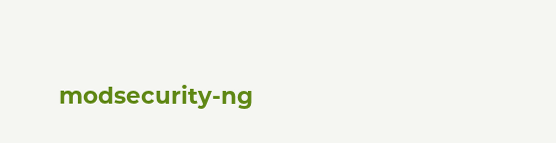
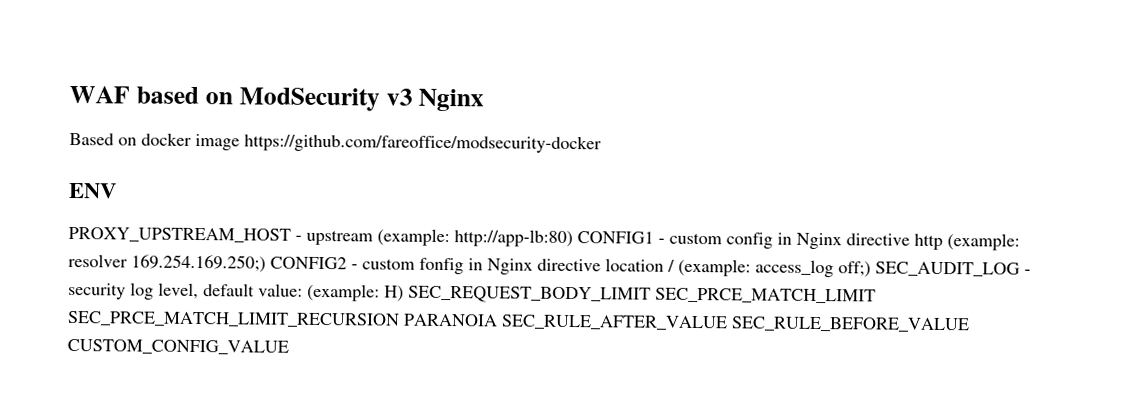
[58,84,253,109] modsecurity-ng -> [69,85,485,112] [69,132,602,154] [68,182,117,199] [68,226,1020,251] [68,253,1031,278] [68,282,876,304] [67,310,970,333] [67,338,289,355] WAF based on ModSecurity v3 Nginx // Based on docker image https://github.com/fareoffice/modsecurity-docker // ENV // PROXY_UPSTREAM_HOST - upstream (example: http://app-lb:80) CONFIG1 - custom config in Nginx directive http (example: resolver 169.254.169.250;) CONFIG2 - custom fonfig in Nginx directive location / (example: access_log off;) SEC_AUDIT_LOG - security log level, default value: (example: H) SEC_REQUEST_BODY_LIMIT SEC_PRCE_MATCH_LIMIT SEC_PRCE_MATCH_LIMIT_RECURSION PARANOIA SEC_RULE_AFTER_VALUE SEC_RULE_BEFORE_VALUE CUSTOM_CONFIG_VALUE

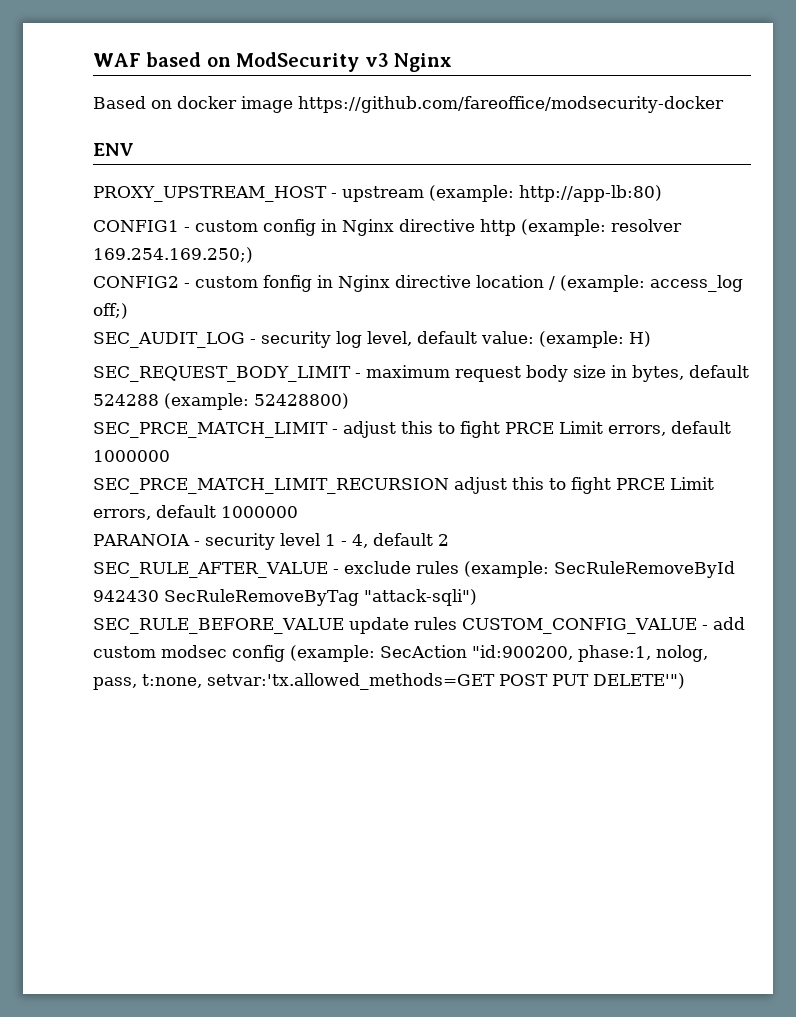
(573, 238) none -> (662, 193) //
(266, 263) none -> (253, 255) //
(871, 269) none -> (128, 311) //
[408,285,876,304] [67,310,970,333] [67,338,289,355] SEC_REQUEST_BODY_LIMIT SEC_PRCE_MATCH_LIMIT SEC_PRCE_MATCH_LIMIT_RECURSION PARANOIA SEC_RULE_AFTER_VALUE SEC_RULE_BEFORE_VALUE CUSTOM_CONFIG_VALUE -> [93,365,749,382] [93,393,349,410] [93,421,731,438] [93,450,170,462] [93,477,714,494] [93,505,298,520] [93,533,449,550] [93,561,735,578] [93,589,477,606] [93,617,745,634] [93,645,708,662] [93,673,685,690] // SEC_REQUEST_BODY_LIMIT - maximum request body size in bytes, default 524288 (example: 52428800) // SEC_PRCE_MATCH_LIMIT - adjust this to fight PRCE Limit errors, default 1000000 // SEC_PRCE_MATCH_LIMIT_RECURSION adjust this to fight PRCE Limit errors, default 1000000 // PARANOIA - security level 1 - 4, default 2 // SEC_RULE_AFTER_VALUE - exclude rules (example: SecRuleRemoveById 942430 SecRuleRemoveByTag "attack-sqli") // SEC_RULE_BEFORE_VALUE update rules CUSTOM_CONFIG_VALUE - add custom modsec config (example: SecAction "id:900200, phase:1, nolog, pass, t:none, setvar:'tx.allowed_methods=GET POST PUT DELETE'")

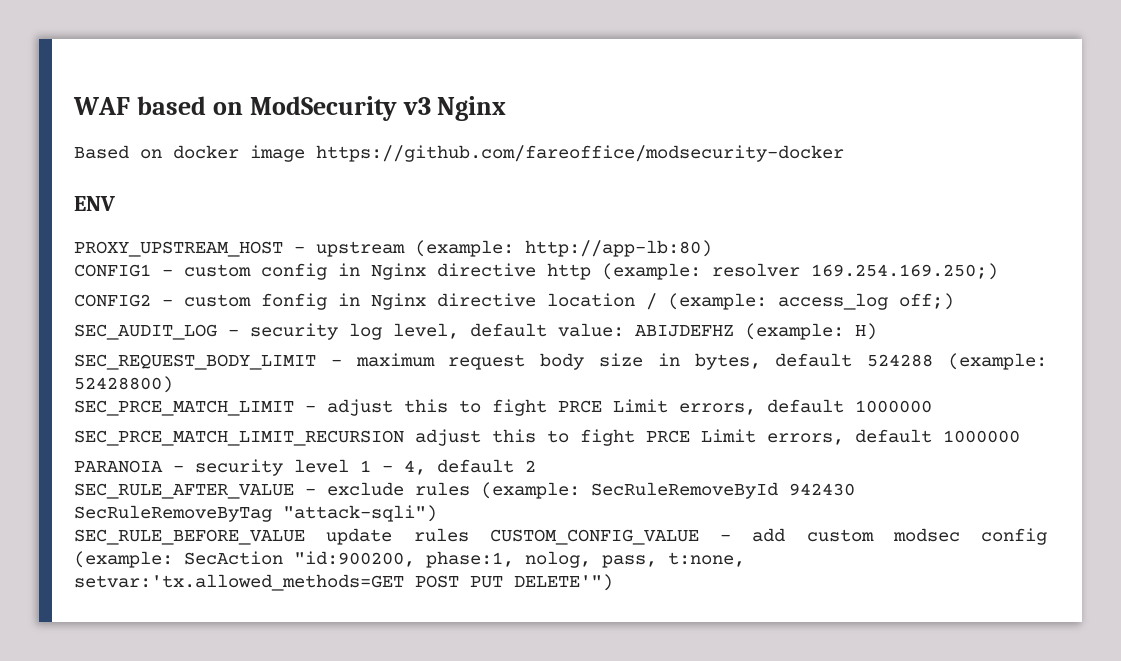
(534, 337) none -> [635,325,734,337] ABIJDEFHZ

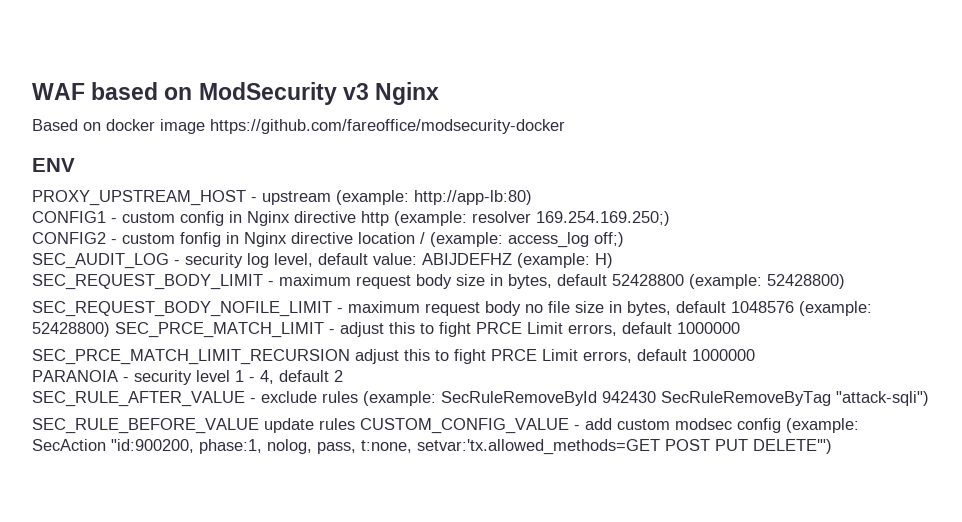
[867,354,934,367] 524288 -> [612,274,684,286] 52428800
(173, 384) none -> [32,301,872,317] [32,322,110,337] SEC_REQUEST_BODY_NOFILE_LIMIT - maximum request body no file size in bytes, default 1048576 (example: 52428800)

